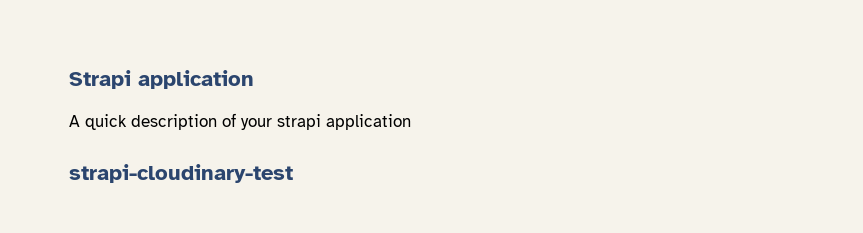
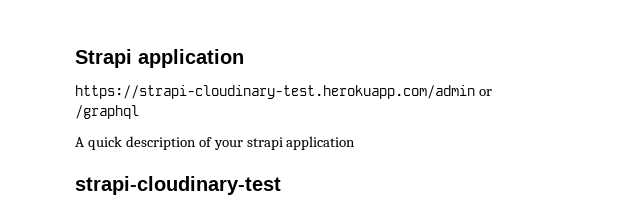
(254, 79) none -> [75,85,492,99] [75,105,139,119] // https://strapi-cloudinary-test.herokuapp.com/admin or /graphql

